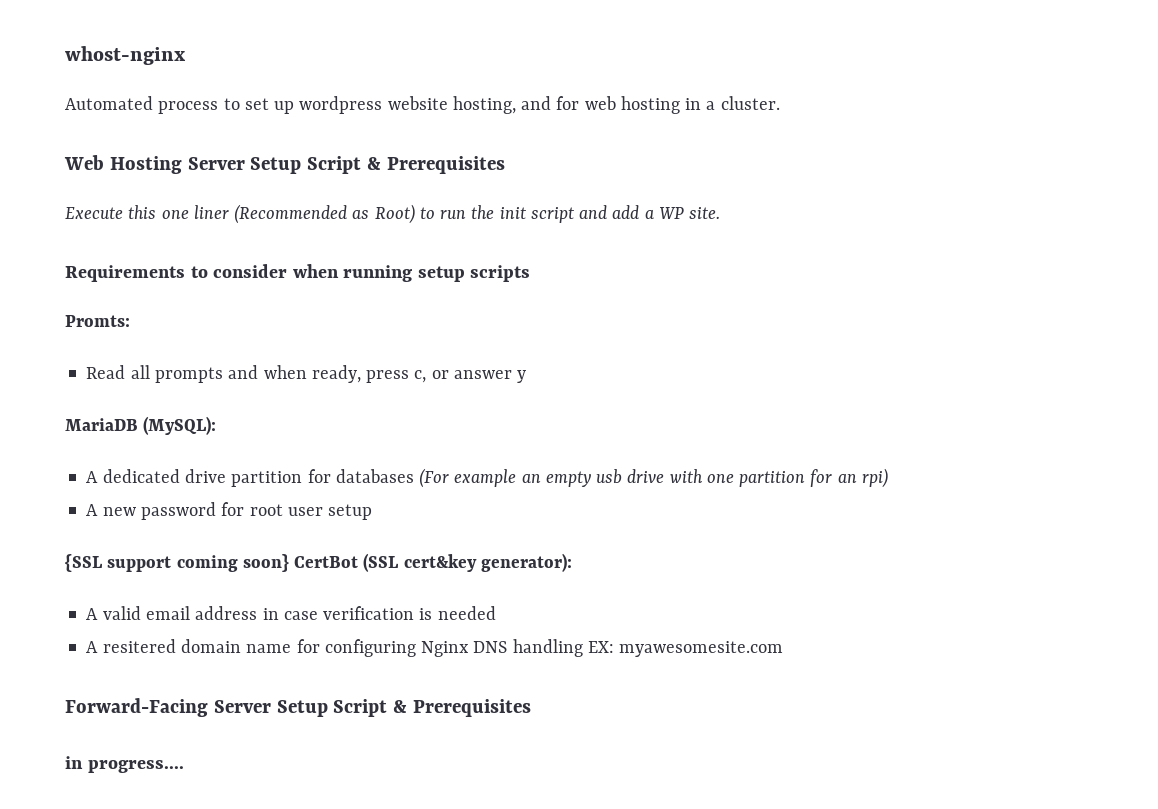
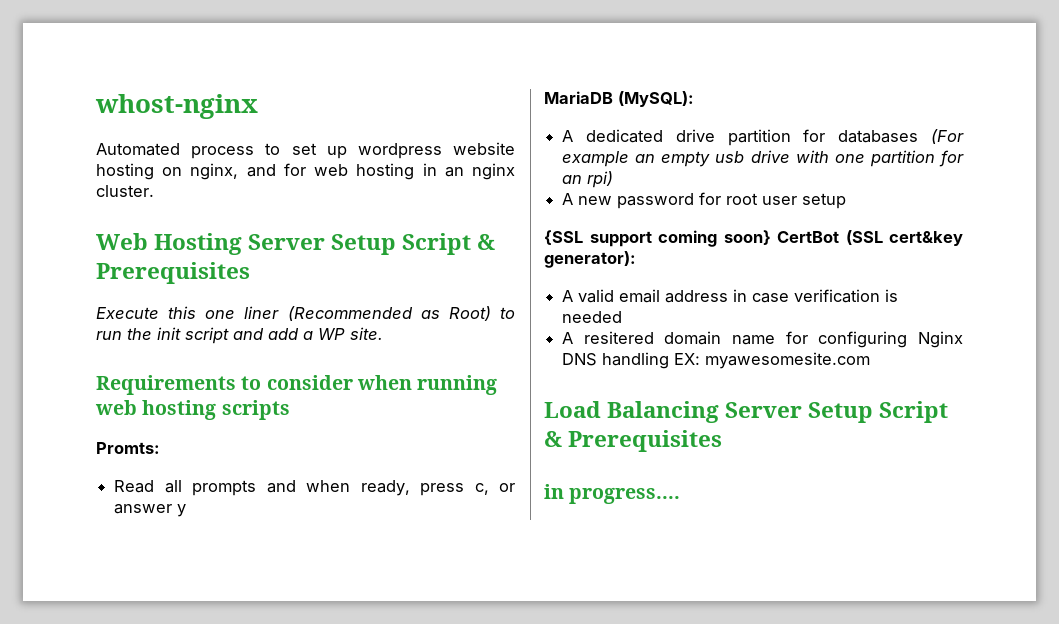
[452,96,516,114] hosting, -> [96,163,239,180] hosting on nginx,
[706,101,716,110] a -> [444,163,515,180] an nginx
[417,266,465,282] setup -> [95,400,217,420] web hosting
[65,698,208,717] Forward-Facing -> [544,401,720,423] Load Balancing

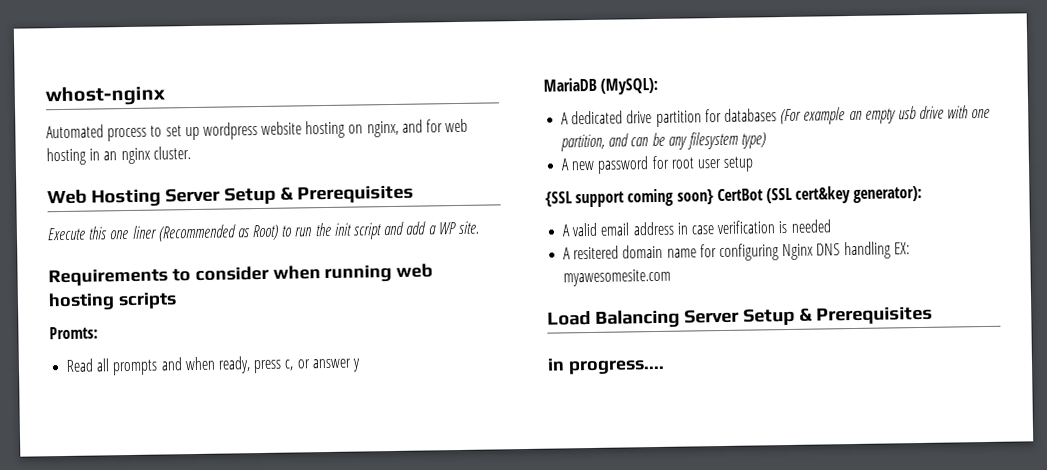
[402,233,472,255] Script -> (276, 195) none
[869,150,964,167] [562,171,614,188] partition for an rpi) -> [560,131,767,152] partition, and can be any filesystem type)
[879,401,949,423] Script -> (795, 316) none

